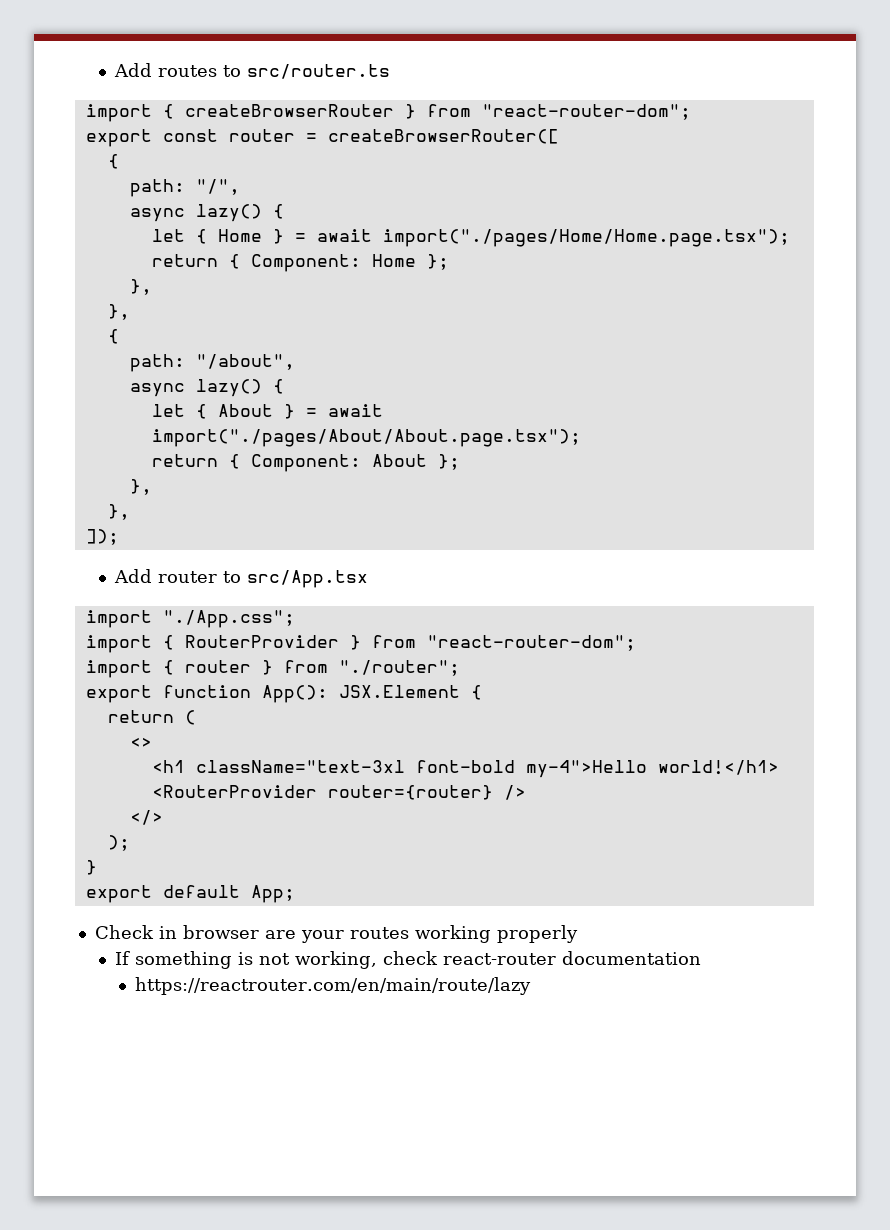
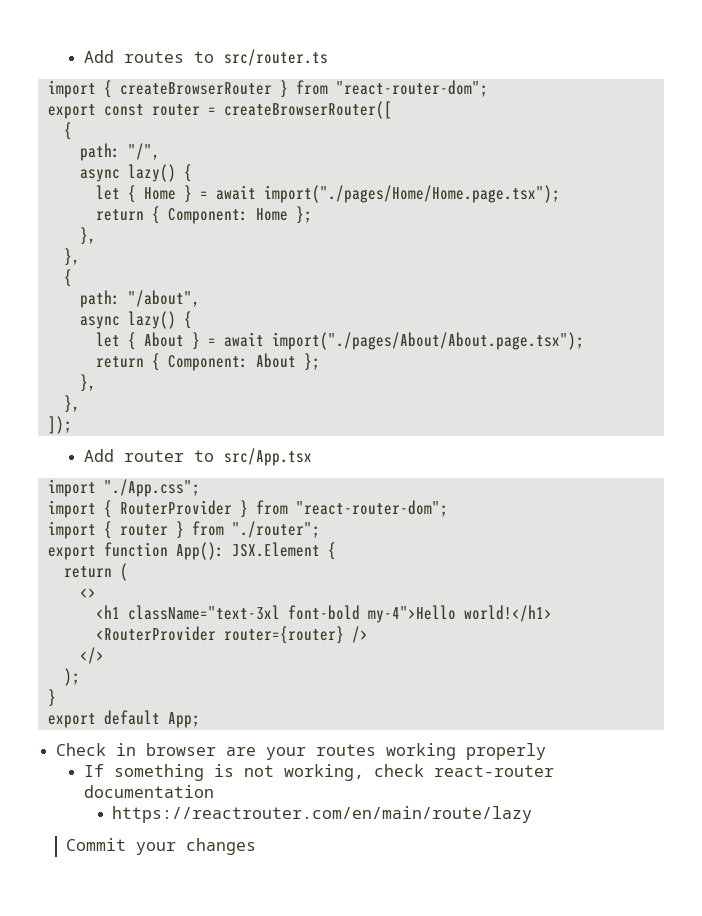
(531, 986) none -> [66,838,257,855] // Commit your changes

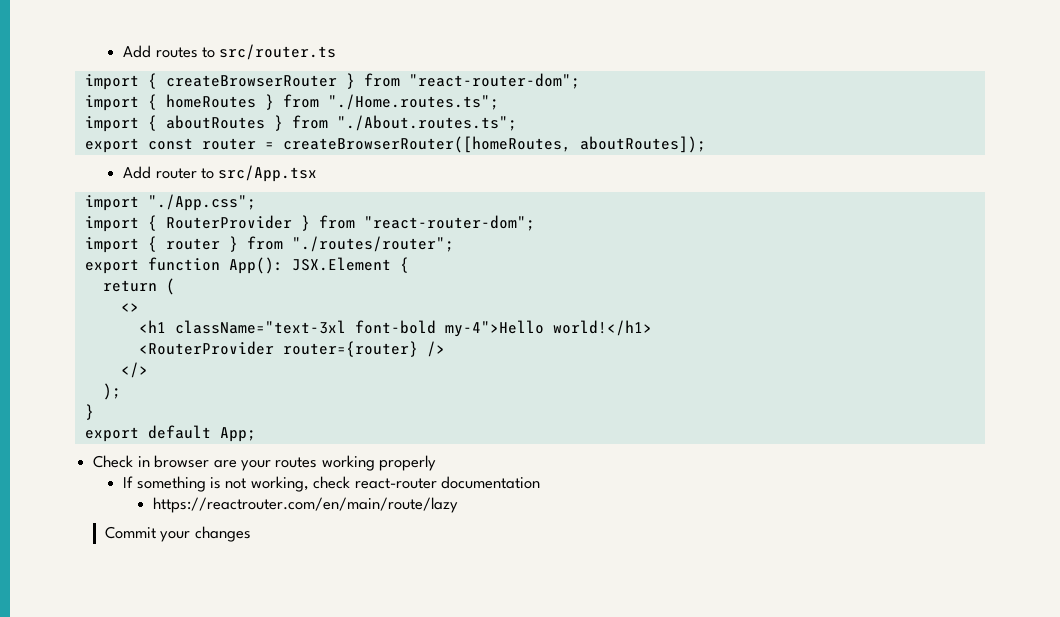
[47,101,392,119] [63,122,72,140] [79,143,160,161] [79,164,192,182] [95,185,560,203] [95,206,312,224] [79,227,96,245] [63,248,80,266] [63,269,72,287] [79,290,200,308] [79,311,192,329] [95,332,584,350] [95,353,320,371] [79,374,96,392] [63,395,80,413] [47,416,72,434] export const router = createBrowserRouter([ // { // path: "/", // async lazy() { // let { Home } = await import("./pages/Home/Home.page.tsx"); // return { Component: Home }; // }, // }, // { // path: "/about", // async lazy() { // let { About } = await import("./pages/About/About.page.tsx"); // return { Component: About }; // }, // }, // ]); -> [84,94,499,111] [84,115,517,132] [84,136,706,153] import { homeRoutes } from "./Home.routes.ts"; // import { aboutRoutes } from "./About.routes.ts"; // export const router = createBrowserRouter([homeRoutes, aboutRoutes]);
[231,521,320,538] "./router"; -> [291,236,454,252] "./routes/router";

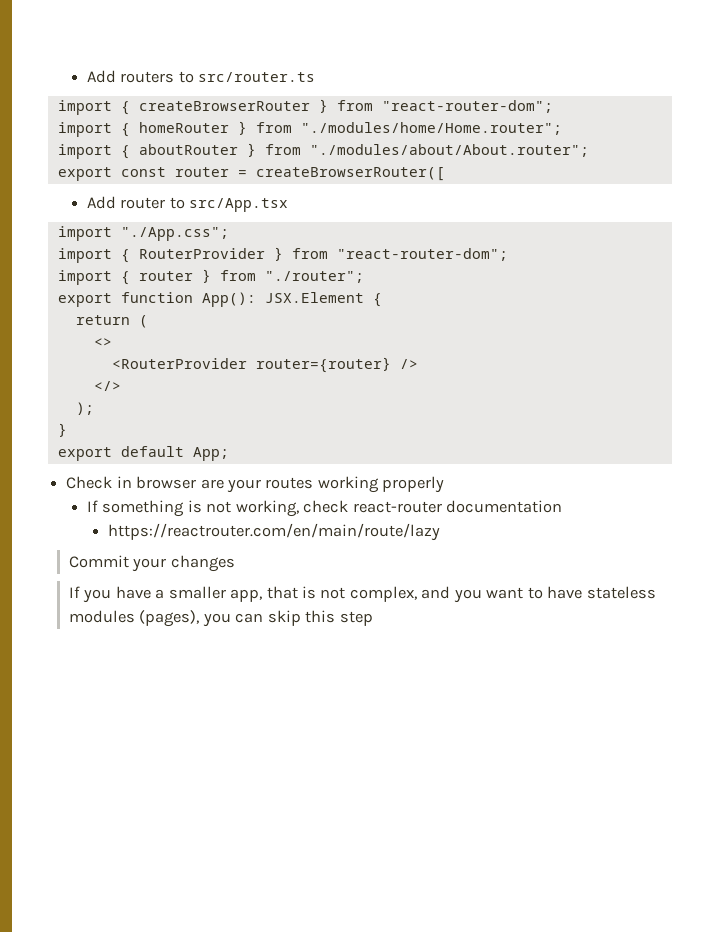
[123,45,198,58] Add routes -> [86,70,175,83] Add routers
[165,94,499,110] [84,115,517,132] homeRoutes } from "./Home.routes.ts"; // import { aboutRoutes } from "./About.routes.ts"; -> [138,121,562,135] [57,143,589,159] homeRouter } from "./modules/home/Home.router"; // import { aboutRouter } from "./modules/about/About.router";
[282,136,706,153] createBrowserRouter([homeRoutes, aboutRoutes]); -> [255,167,445,181] createBrowserRouter([
[291,236,454,252] "./routes/router"; -> [264,271,364,283] "./router";
[138,320,652,337] // <h1 className="text-3xl font-bold my-4">Hello world!</h1> -> (112, 342) none
(251, 534) none -> [68,586,656,603] [68,610,373,627] // If you have a smaller app, that is not complex, and you want to have stateless modules (pages), you can skip this step

